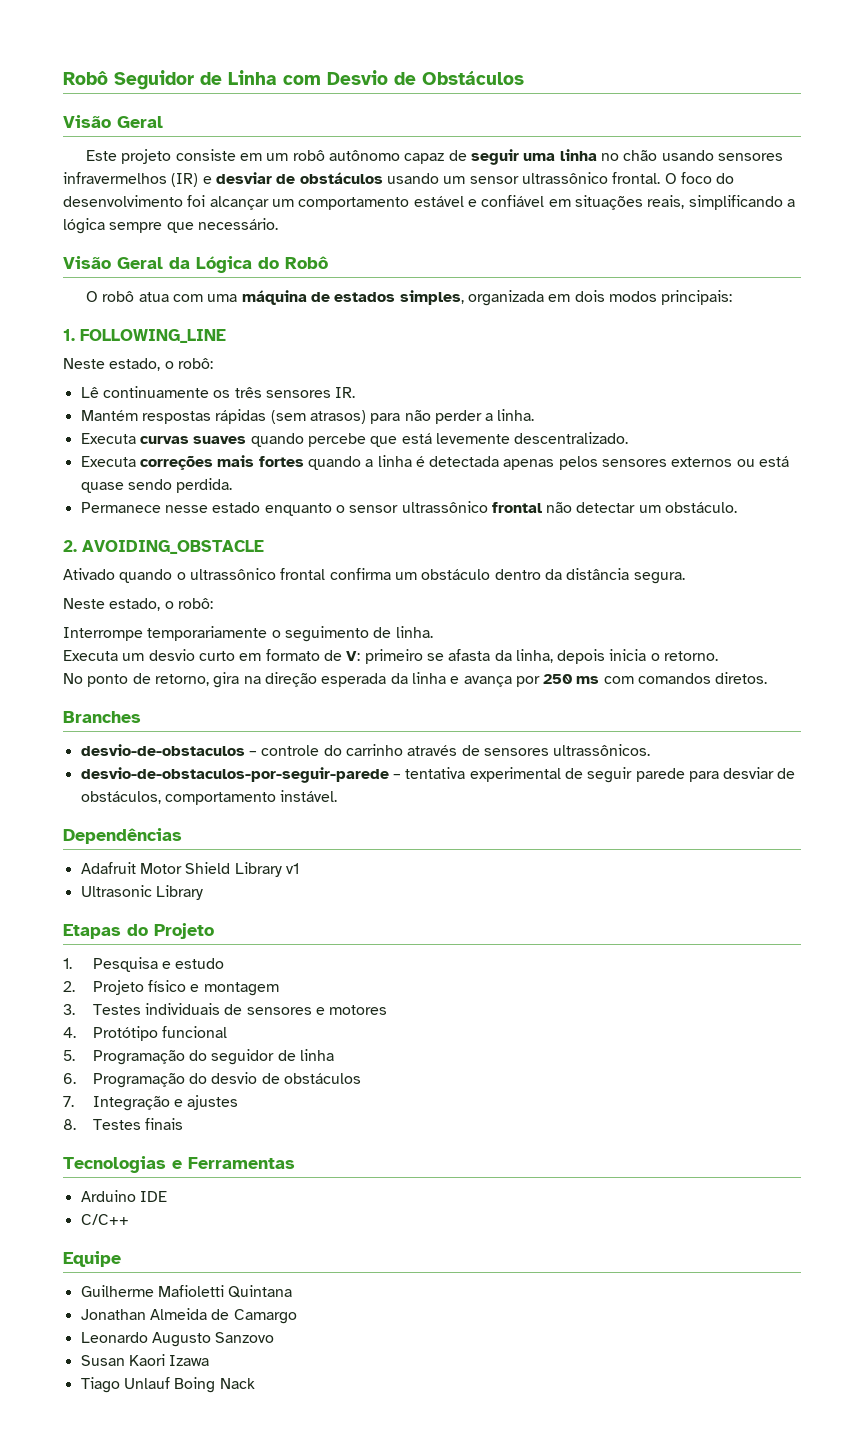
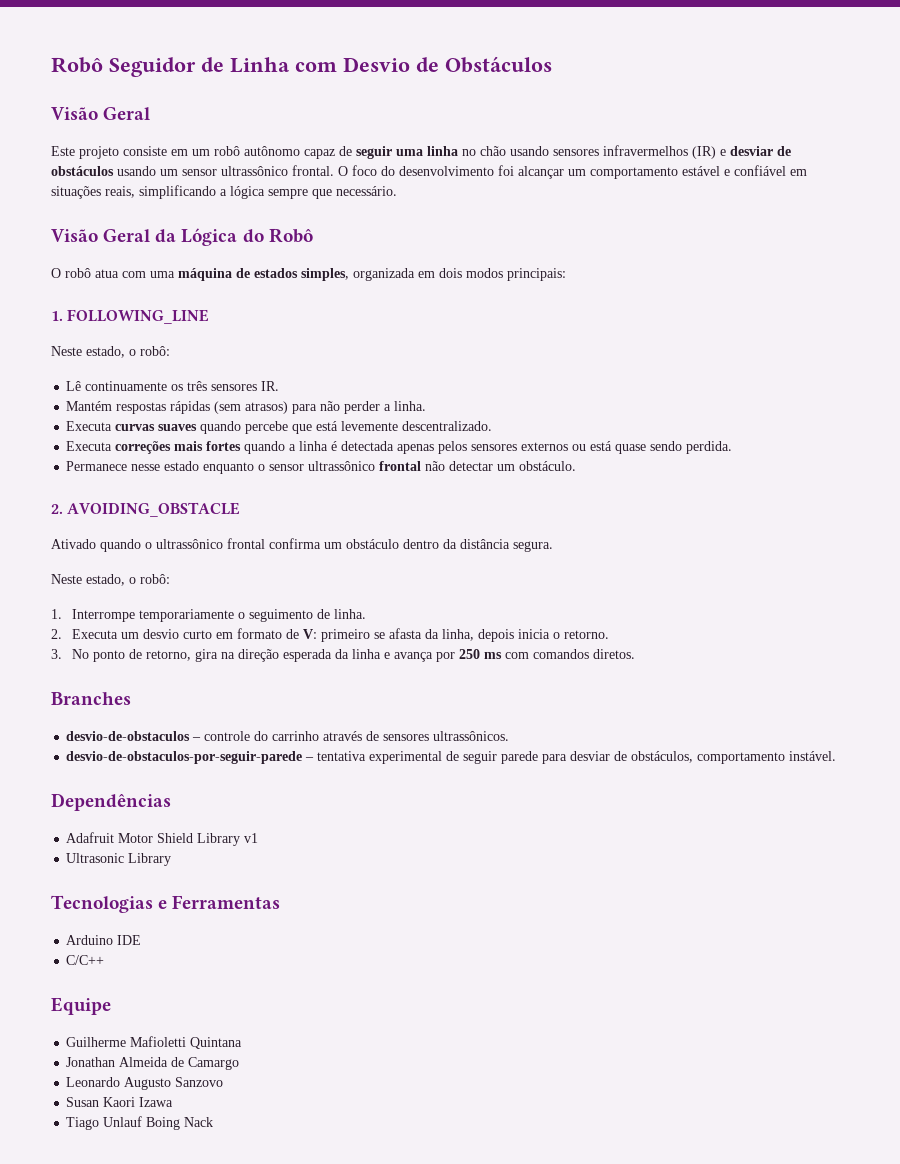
(213, 603) none -> [51,609,62,619] 1.
(433, 632) none -> [51,629,62,639] 2.
(719, 656) none -> [51,649,62,659] 3.
[63,923,214,939] [63,957,225,972] [63,980,279,996] [63,1003,388,1015] [63,1026,228,1041] [63,1049,335,1065] [63,1072,362,1088] [63,1095,239,1111] [63,1118,184,1130] // Etapas do Projeto // 1. Pesquisa e estudo // 2. Projeto físico e montagem // 3. Testes individuais de sensores e motores // 4. Protótipo funcional // 5. Programação do seguidor de linha // 6. Programação do desvio de obstáculos // 7. Integração e ajustes // 8. Testes finais -> (172, 859) none

